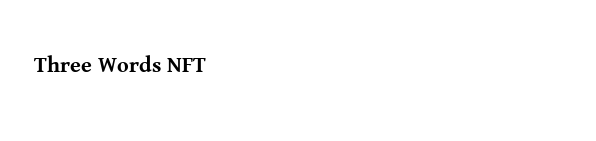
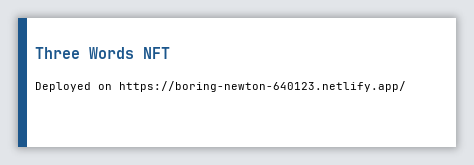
(206, 65) none -> [35,81,406,92] // Deployed on https://boring-newton-640123.netlify.app/

